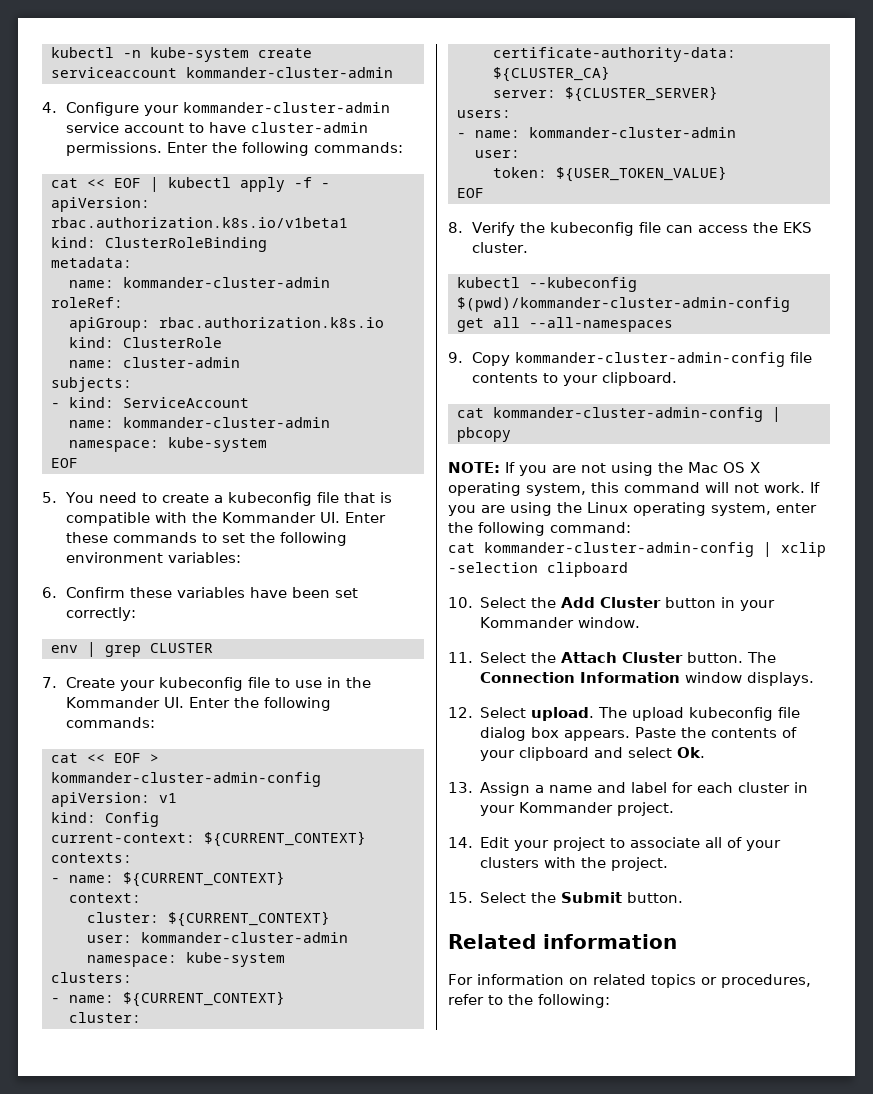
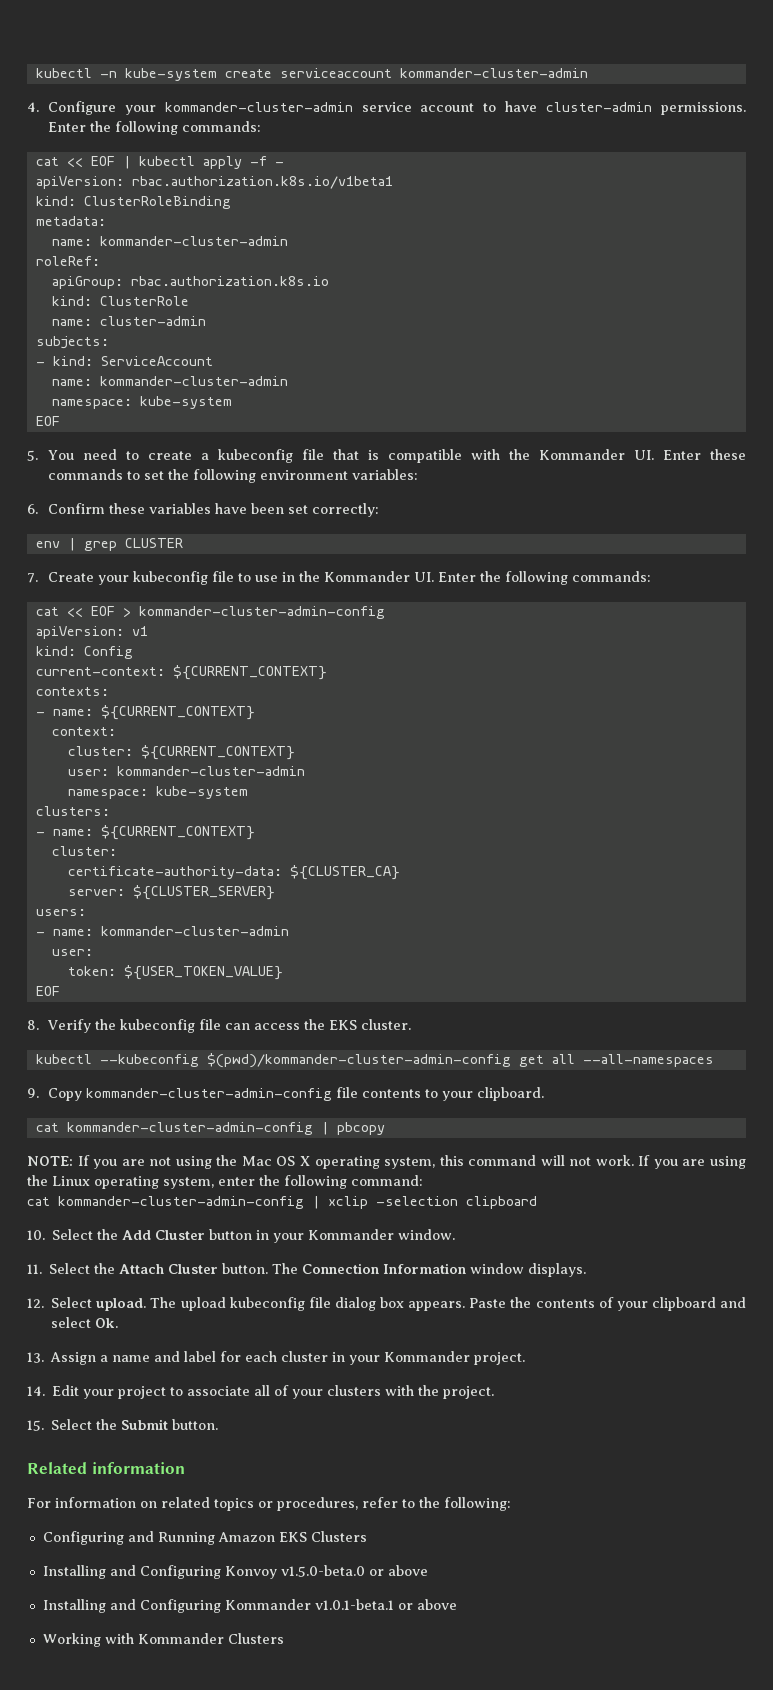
(610, 1001) none -> [42,1531,367,1545] [42,1565,428,1579] [42,1599,457,1613] [42,1633,284,1647] // Configuring and Running Amazon EKS Clusters // Installing and Configuring Konvoy v1.5.0-beta.0 or above // Installing and Configuring Kommander v1.0.1-beta.1 or above // Working with Kommander Clusters

